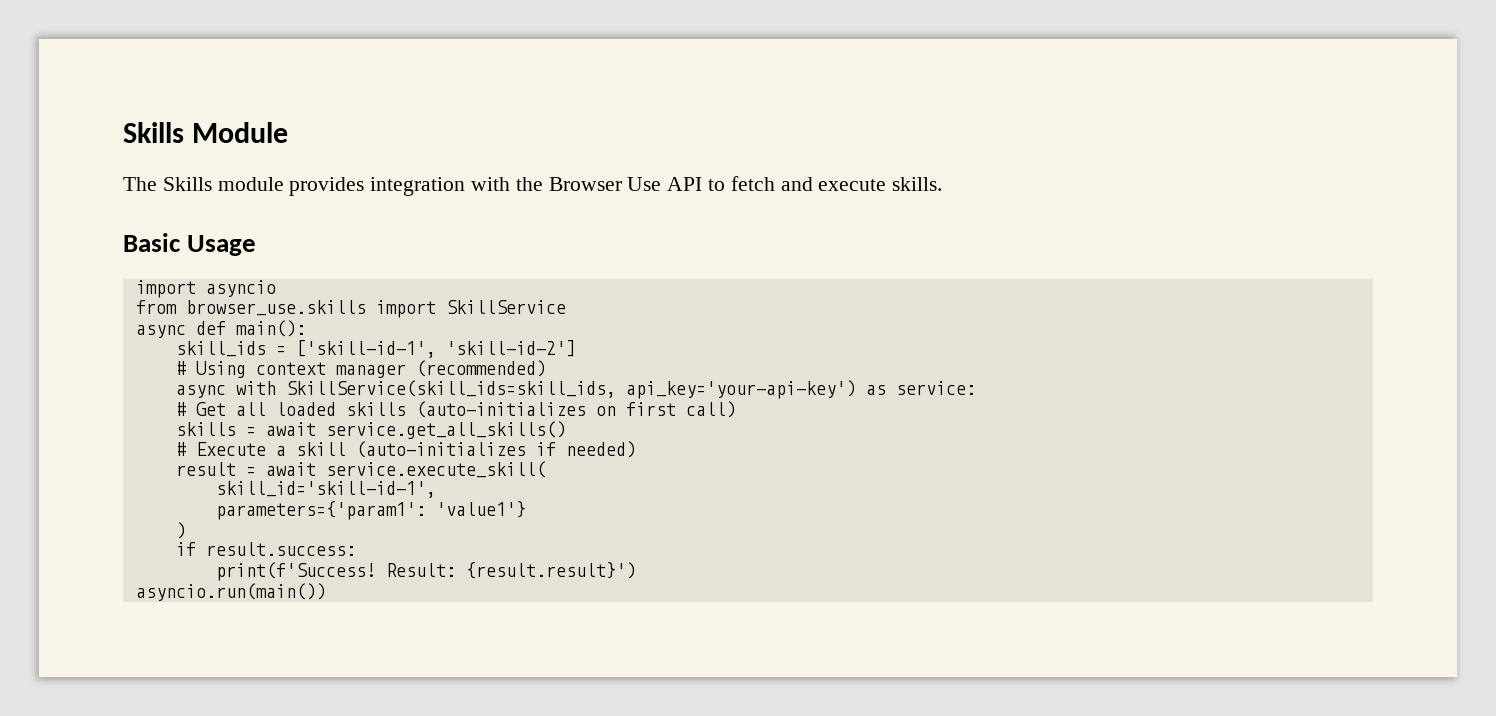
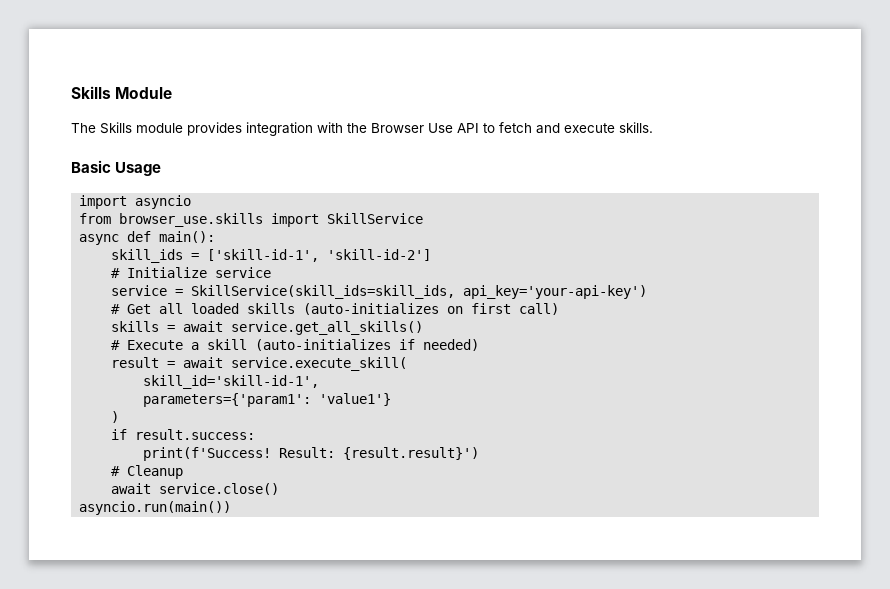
[195,360,546,378] [175,381,276,398] Using context manager (recommended) // async with -> [127,267,272,278] [111,285,184,296] Initialize service // service =
[865,381,976,395] as service: -> (648, 292) none
(636, 570) none -> [111,465,184,479] [111,483,280,495] // # Cleanup // await service.close()

